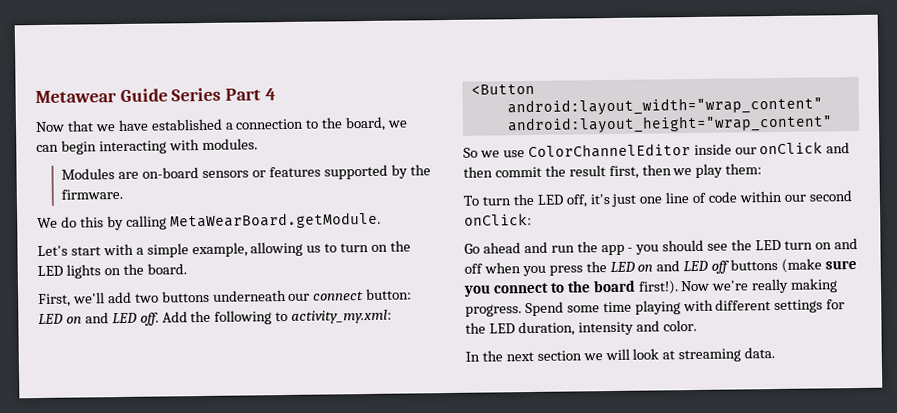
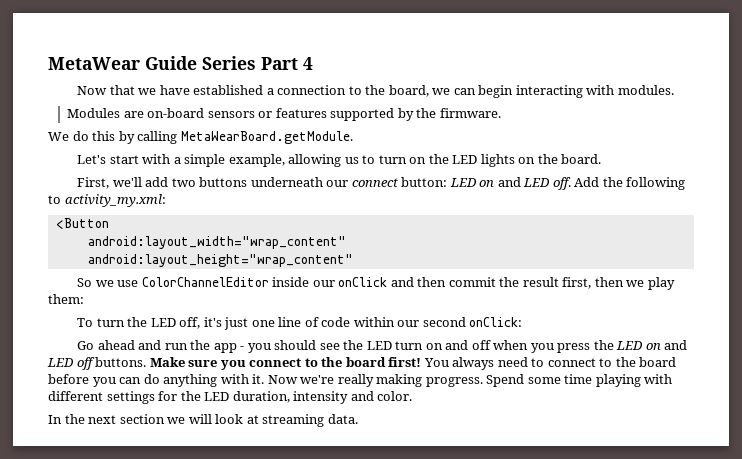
[35,90,117,104] Metawear -> [48,57,140,70] MetaWear
[730,258,823,273] buttons (make -> [95,357,185,367] buttons. Make
[637,280,679,295] first!). -> [388,357,677,370] [48,374,265,387] first! You always need to connect to the board before you can do anything with it.

